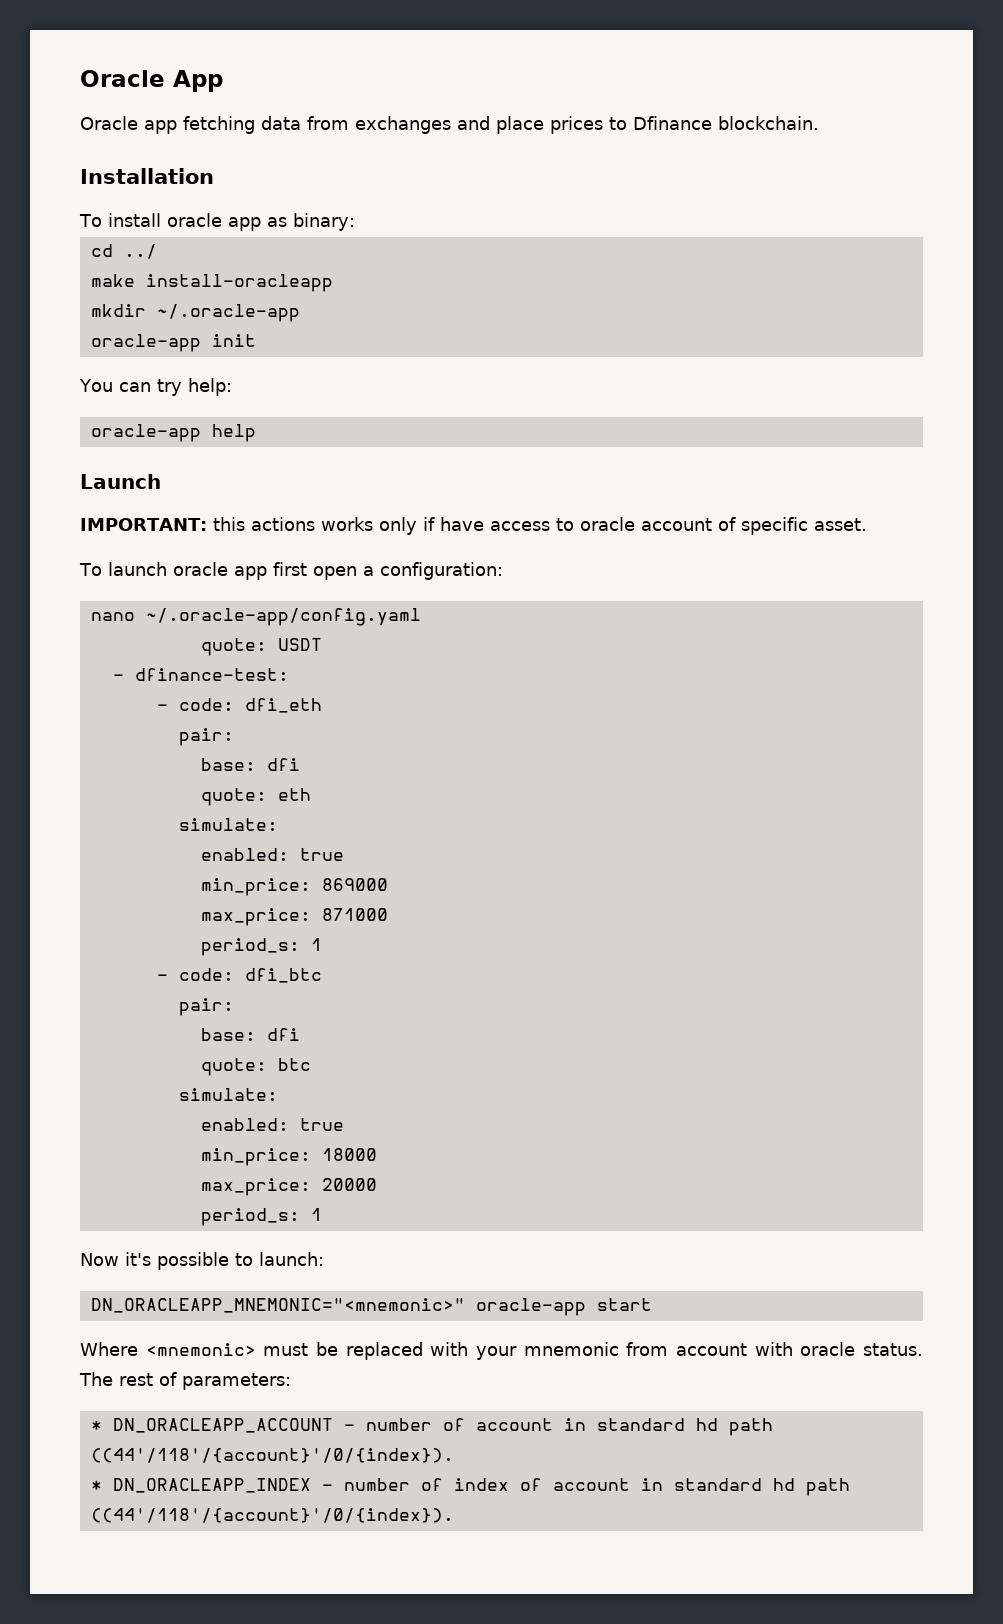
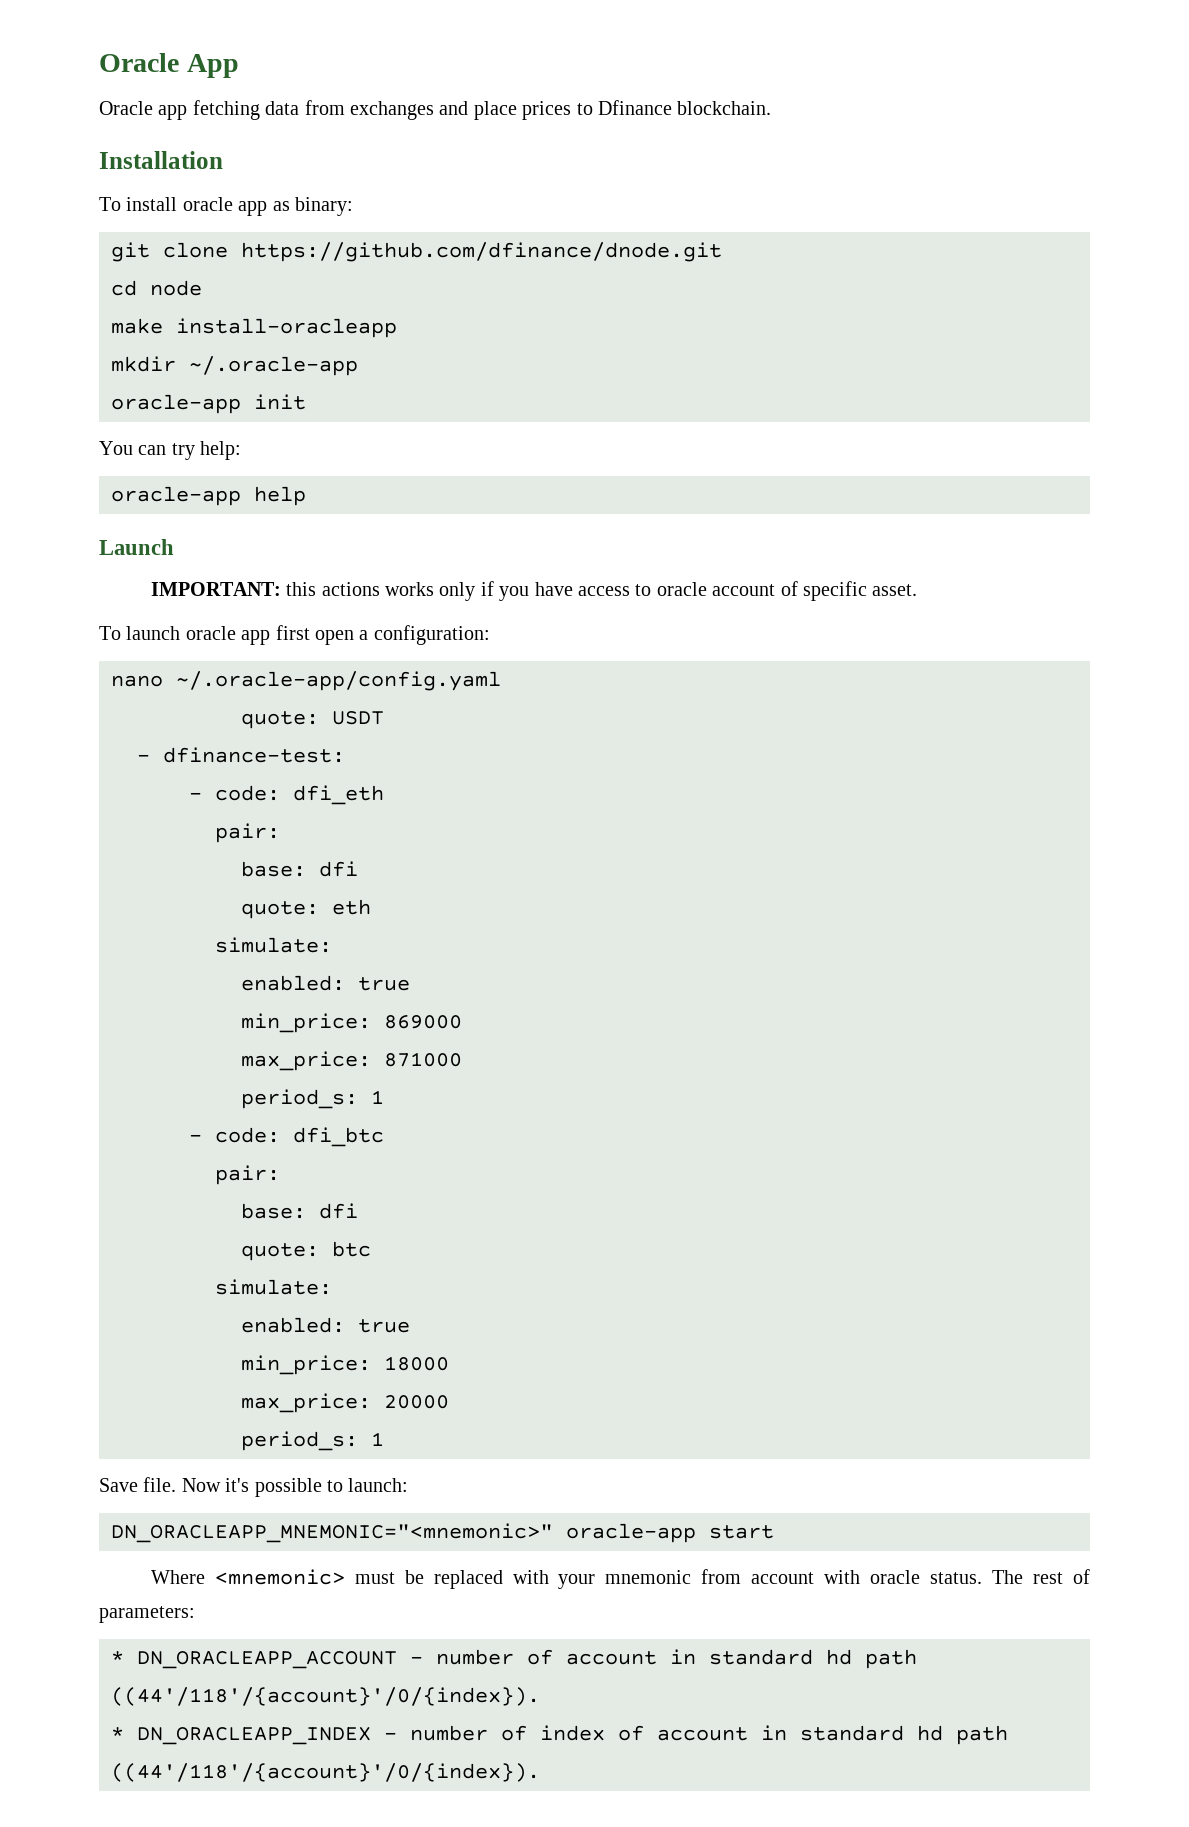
(355, 222) none -> [111,242,722,262] // git clone https://github.com/dfinance/dnode.git
[123,244,157,259] ../ -> [150,280,202,296] node
(435, 524) none -> [499,586,530,601] you
(322, 1214) none -> [99,1477,177,1492] Save file.

